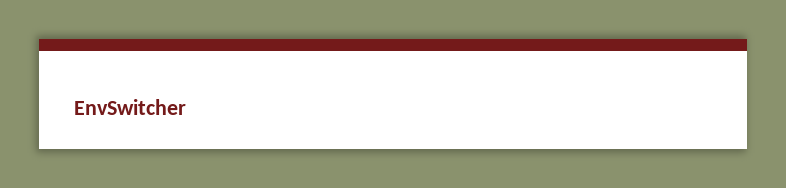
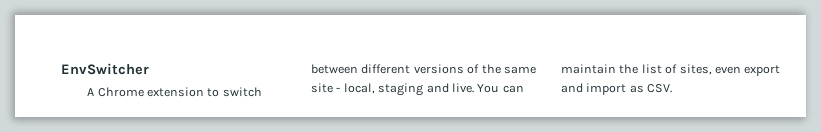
(186, 107) none -> [87,87,262,97] [311,64,536,74] [311,83,524,96] [561,64,781,76] [561,83,673,95] // A Chrome extension to switch between different versions of the same site - local, staging and live. You can maintain the list of sites, even export and import as CSV.

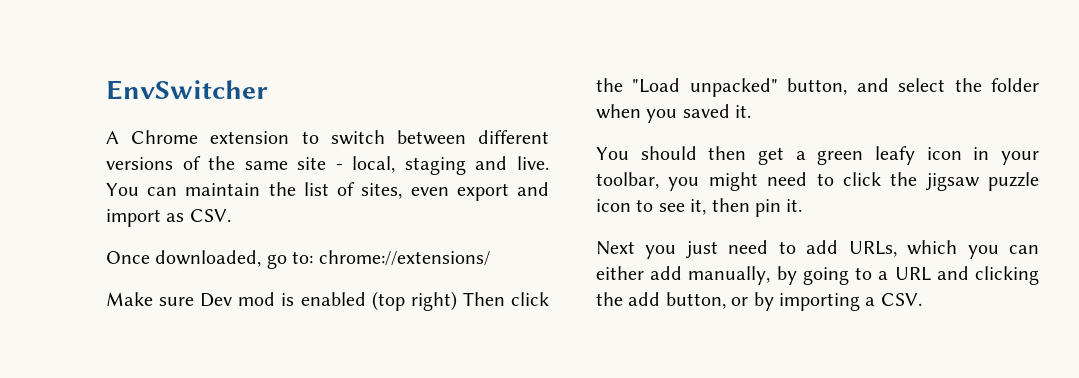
(673, 88) none -> [106,250,490,269] [106,291,549,311] [596,78,1039,97] [596,104,752,123] [596,146,1039,165] [596,172,1039,191] [596,198,803,217] [596,240,1039,259] [596,266,1039,285] [596,292,922,311] // Once downloaded, go to: chrome://extensions/ // Make sure Dev mod is enabled (top right) Then click the "Load unpacked" button, and select the folder when you saved it. // You should then get a green leafy icon in your toolbar, you might need to click the jigsaw puzzle icon to see it, then pin it. // Next you just need to add URLs, which you can either add manually, by going to a URL and clicking the add button, or by importing a CSV.

